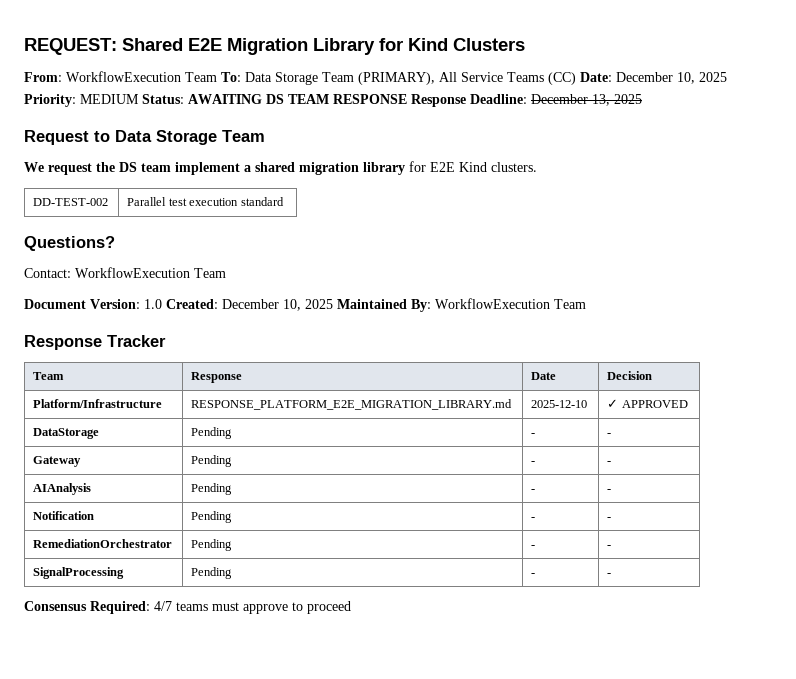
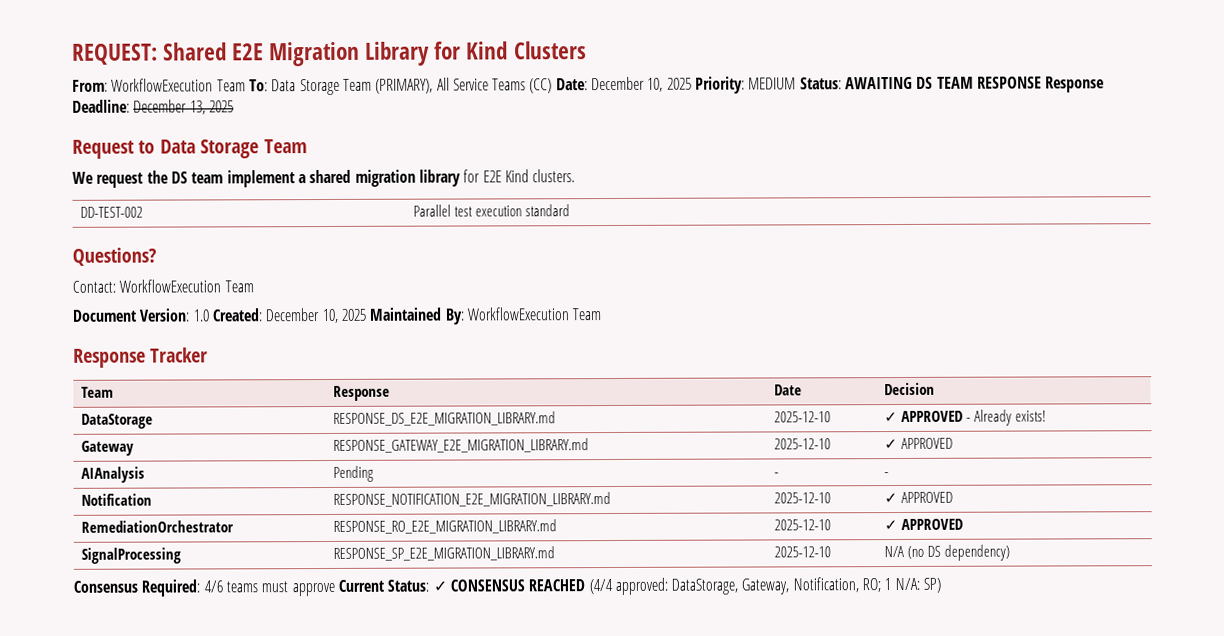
[33,399,163,408] [191,399,513,410] [531,400,588,408] [607,399,688,408] [33,428,100,439] [191,427,233,439] [531,433,536,436] [607,433,612,436] Platform/Infrastructure | RESPONSE_PLATFORM_E2E_MIGRATION_LIBRARY.md | 2025-12-10 | ✓ APPROVED // DataStorage | Pending | - | - -> [81,413,154,429] [333,411,557,426] [774,411,832,423] [884,409,1046,426] DataStorage | RESPONSE_DS_E2E_MIGRATION_LIBRARY.md | 2025-12-10 | ✓ APPROVED - Already exists!
[191,455,233,467] [531,461,536,464] [607,461,612,464] Pending | - | - -> [333,438,590,453] [774,438,832,450] [884,437,954,450] RESPONSE_GATEWAY_E2E_MIGRATION_LIBRARY.md | 2025-12-10 | ✓ APPROVED
[191,511,233,523] [531,517,536,520] [607,517,612,520] [33,539,173,548] [191,539,233,551] [531,545,536,548] [607,545,612,548] [33,567,125,579] [191,567,233,579] [531,573,536,576] [607,573,612,576] Pending | - | - // RemediationOrchestrator | Pending | - | - // SignalProcessing | Pending | - | - -> [333,492,612,507] [774,492,832,504] [884,491,954,504] [81,520,235,533] [333,519,558,534] [774,519,832,531] [884,518,964,531] [81,547,182,564] [333,546,556,561] [774,546,832,558] [884,544,1010,561] RESPONSE_NOTIFICATION_E2E_MIGRATION_LIBRARY.md | 2025-12-10 | ✓ APPROVED // RemediationOrchestrator | RESPONSE_RO_E2E_MIGRATION_LIBRARY.md | 2025-12-10 | ✓ APPROVED // SignalProcessing | RESPONSE_SP_E2E_MIGRATION_LIBRARY.md | 2025-12-10 | N/A (no DS dependency)
[154,601,172,611] 4/7 -> [203,580,223,593] 4/6
[292,601,351,614] to proceed -> [337,577,942,595] Current Status: ✓ CONSENSUS REACHED (4/4 approved: DataStorage, Gateway, Notification, RO; 1 N/A: SP)

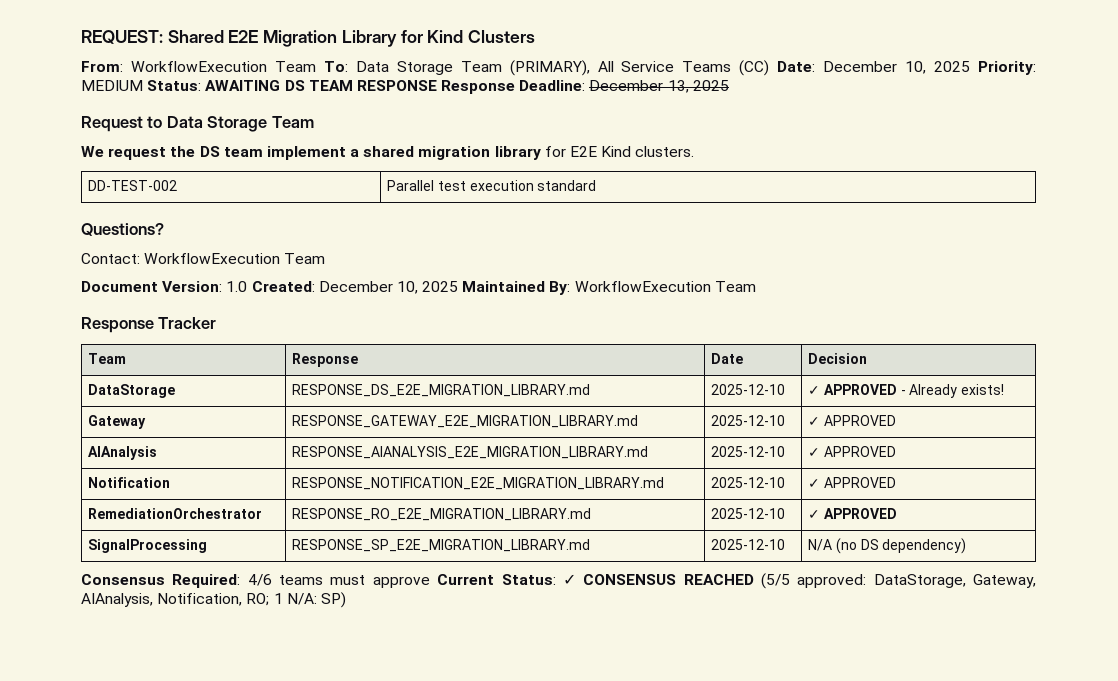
[333,465,375,482] [774,472,780,477] [884,472,890,477] Pending | - | - -> [292,446,649,459] [711,446,786,457] [808,446,896,457] RESPONSE_AIANALYSIS_E2E_MIGRATION_LIBRARY.md | 2025-12-10 | ✓ APPROVED
[588,578,613,595] (4/4 -> [760,573,790,589] (5/5
(790, 586) none -> [81,593,153,607] AIAnalysis,

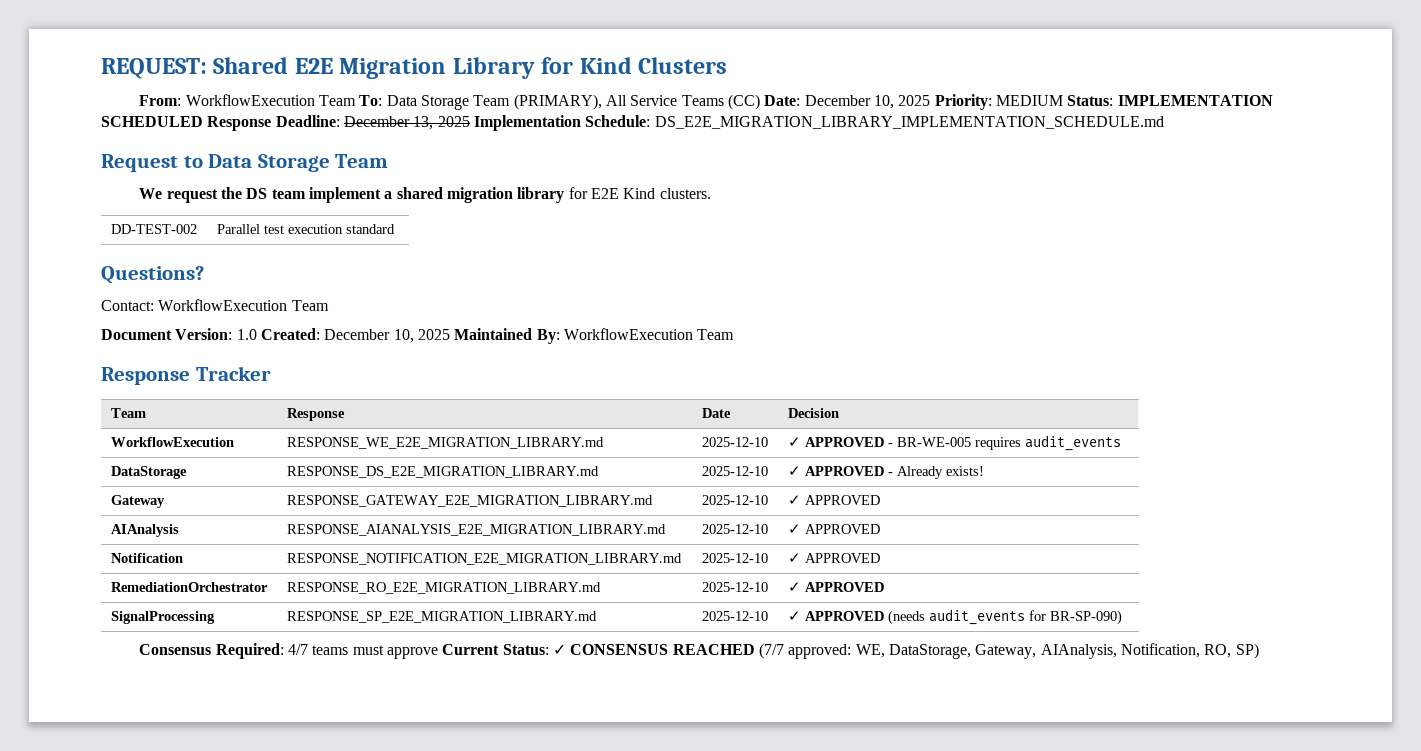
[205,80,437,91] AWAITING DS TEAM RESPONSE -> [1117,95,1273,106] [101,116,203,127] IMPLEMENTATION SCHEDULED
(729, 85) none -> [473,115,1164,131] Implementation Schedule: DS_E2E_MIGRATION_LIBRARY_IMPLEMENTATION_SCHEDULE.md
(868, 358) none -> [110,437,234,447] [286,437,604,449] [701,437,768,447] [787,435,1121,451] // WorkflowExecution | RESPONSE_WE_E2E_MIGRATION_LIBRARY.md | 2025-12-10 | ✓ APPROVED - BR-WE-005 requires audit_events
[808,538,967,554] N/A (no DS dependency) -> [787,609,1122,625] ✓ APPROVED (needs audit_events for BR-SP-090)
[247,574,272,586] 4/6 -> [288,644,309,655] 4/7
[760,573,867,589] (5/5 approved: -> [758,643,885,659] (7/7 approved: WE,
[246,593,317,606] RO; 1 N/A: -> [1204,644,1232,658] RO,

